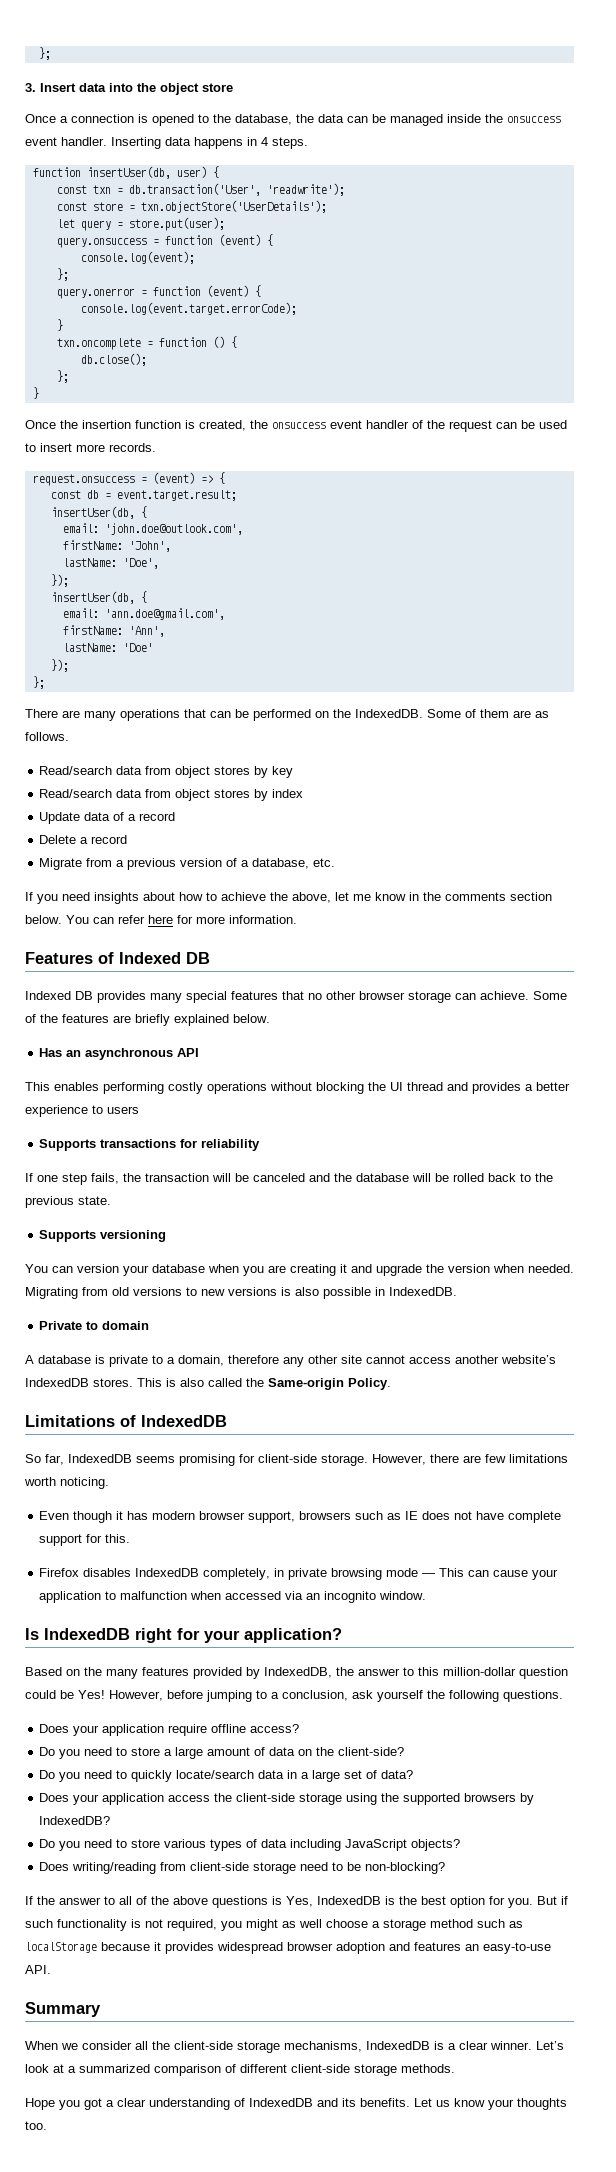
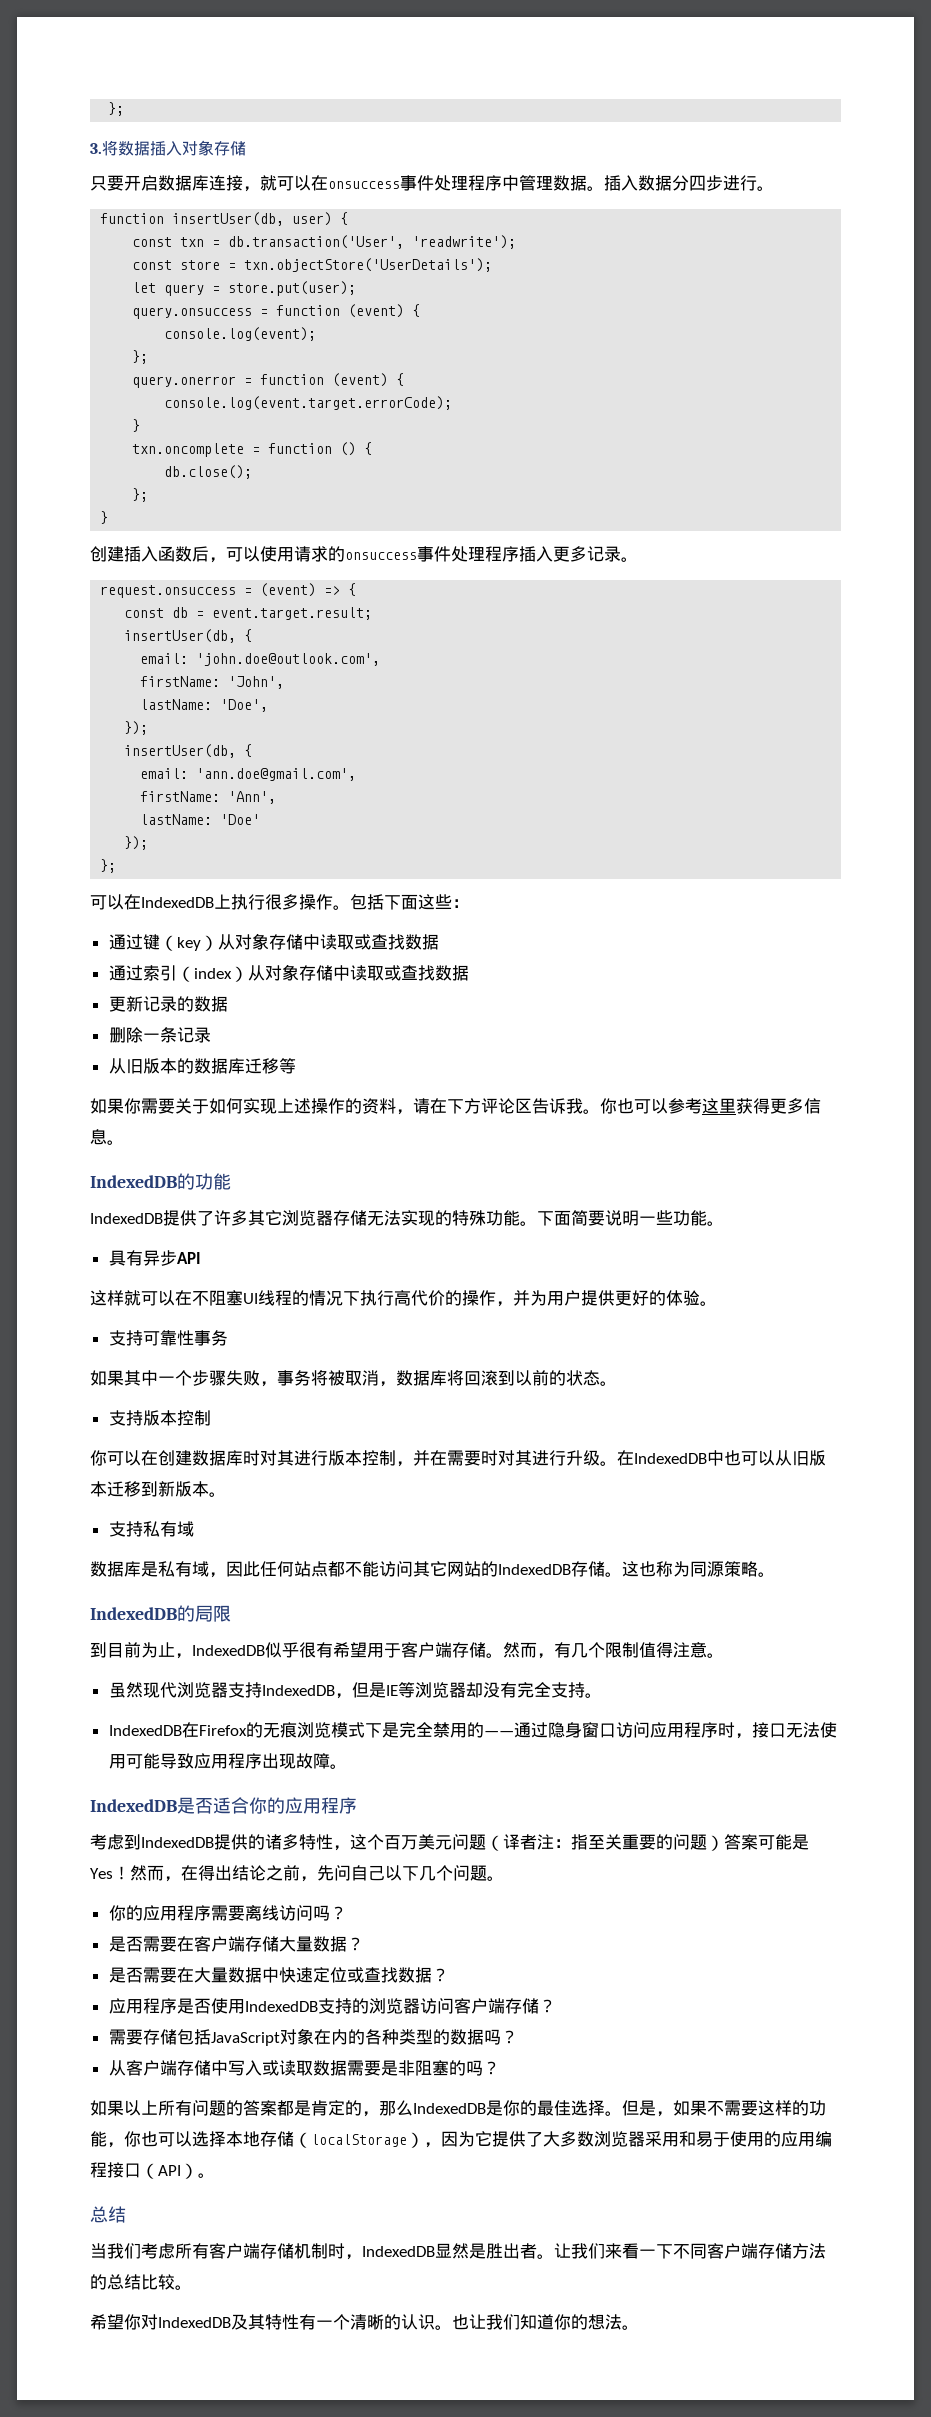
[40,83,233,95] [25,114,561,126] [25,137,308,149] Insert data into the object store // Once a connection is opened to the database, the data can be managed inside the onsuccess event handler. Inserting data happens in 4 steps. -> [102,140,246,156] [90,175,774,192] 将数据插入对象存储 // 只要开启数据库连接，就可以在onsuccess事件处理程序中管理数据。插入数据分四步进行。
[25,420,567,432] [25,443,156,452] Once the insertion function is created, the onsuccess event handler of the request can be used to insert more records. -> [90,546,638,563] 创建插入函数后，可以使用请求的onsuccess事件处理程序插入更多记录。
[25,709,549,721] [25,732,69,741] [39,766,294,778] [39,789,304,801] [39,812,176,824] [39,835,128,844] [39,858,336,870] [25,892,552,904] [25,915,297,924] [25,952,210,964] [25,991,567,1003] [25,1014,270,1026] [39,1048,200,1060] [25,1082,570,1094] [25,1105,139,1117] [39,1139,261,1151] [25,1173,553,1185] [25,1196,111,1208] [39,1230,167,1242] [25,1264,574,1276] [25,1287,457,1299] [39,1321,150,1330] [25,1355,556,1367] [25,1378,391,1390] [25,1415,227,1427] [25,1454,568,1466] [24,1477,109,1489] [39,1511,562,1523] [39,1534,131,1546] [39,1568,559,1580] [39,1591,427,1603] [25,1628,342,1643] [25,1667,568,1679] [25,1690,563,1702] [39,1724,300,1736] [39,1747,405,1759] [39,1770,414,1782] [39,1793,535,1805] [39,1816,111,1825] [39,1839,461,1851] [39,1862,446,1874] [25,1896,568,1908] [25,1919,523,1931] [25,1942,551,1954] [25,1965,51,1974] [25,2002,101,2017] [25,2041,564,2053] [25,2064,455,2076] [25,2098,567,2110] [25,2121,47,2130] There are many operations that can be performed on the IndexedDB. Some of them are as follows. // Read/search data from object stores by key // Read/search data from object stores by index // Update data of a record // Delete a record // Migrate from a previous version of a database, etc. // If you need insights about how to achieve the above, let me know in the comments section below. You can refer here for more information. // Features of Indexed DB // Indexed DB provides many special features that no other browser storage can achieve. Some of the features are briefly explained below. // Has an asynchronous API // This enables performing costly operations without blocking the UI thread and provides a better experience to users // Supports transactions for reliability // If one step fails, the transaction will be canceled and the database will be rolled back to the previous state. // Supports versioning // You can version your database when you are creating it and upgrade the version when needed. Migrating from old versions to new versions is also possible in IndexedDB. // Private to domain // A database is private to a domain, therefore any other site cannot access another website’s IndexedDB stores. This is also called the Same-origin Policy. // Limitations of IndexedDB // So far, IndexedDB seems promising for client-side storage. However, there are few limitations worth noticing. // Even though it has modern browser support, browsers such as IE does not have complete support for this. // Firefox disables IndexedDB completely, in private browsing mode — This can cause your application to malfunction when accessed via an incognito window. // Is IndexedDB right for your application? // Based on the many features provided by IndexedDB, the answer to this million-dollar question could be Yes! However, before jumping to a conclusion, ask yourself the following questions. // Does your application require offline access? // Do you need to store a large amount of data on the client-side? // Do you need to quickly locate/search data in a large set of data? // Does your application access the client-side storage using the supported browsers by IndexedDB? // Do you need to store various types of data including JavaScript objects? // Does writing/reading from client-side storage need to be non-blocking? // If the answer to all of the above questions is Yes, IndexedDB is the best option for you. But if such functionality is not required, you might as well choose a storage method such as localStorage because it provides widespread browser adoption and features an easy-to-use API. // Summary // When we consider all the client-side storage mechanisms, IndexedDB is a clear winner. Let’s look at a summarized comparison of different client-side storage methods. // Hope you got a clear understanding of IndexedDB and its benefits. Let us know your thoughts too. -> [90,894,469,910] [108,933,439,951] [108,964,469,982] [108,996,228,1012] [108,1027,211,1043] [108,1058,296,1074] [90,1098,821,1115] [90,1129,124,1145] [90,1173,231,1190] [90,1210,724,1226] [108,1250,201,1266] [90,1290,717,1307] [108,1330,228,1346] [90,1370,617,1387] [108,1410,211,1426] [90,1450,826,1467] [90,1481,226,1497] [108,1521,194,1537] [90,1561,775,1578] [90,1605,231,1622] [90,1642,724,1659] [108,1682,602,1699] [108,1722,837,1739] [108,1753,347,1769] [90,1797,357,1814] [90,1834,809,1851] [90,1865,504,1882] [108,1905,347,1921] [108,1936,364,1952] [108,1967,449,1983] [108,1998,556,2014] [108,2028,518,2046] [108,2060,500,2076] [90,2100,826,2117] [90,2131,832,2148] [90,2162,215,2179] [90,2206,126,2223] [90,2243,826,2260] [90,2274,192,2290] [90,2314,639,2330] 可以在IndexedDB上执行很多操作。包括下面这些： // 通过键（key）从对象存储中读取或查找数据 // 通过索引（index）从对象存储中读取或查找数据 // 更新记录的数据 // 删除一条记录 // 从旧版本的数据库迁移等 // 如果你需要关于如何实现上述操作的资料，请在下方评论区告诉我。你也可以参考这里获得更多信息。 // IndexedDB的功能 // IndexedDB提供了许多其它浏览器存储无法实现的特殊功能。下面简要说明一些功能。 // 具有异步API // 这样就可以在不阻塞UI线程的情况下执行高代价的操作，并为用户提供更好的体验。 // 支持可靠性事务 // 如果其中一个步骤失败，事务将被取消，数据库将回滚到以前的状态。 // 支持版本控制 // 你可以在创建数据库时对其进行版本控制，并在需要时对其进行升级。在IndexedDB中也可以从旧版本迁移到新版本。 // 支持私有域 // 数据库是私有域，因此任何站点都不能访问其它网站的IndexedDB存储。这也称为同源策略。 // IndexedDB的局限 // 到目前为止，IndexedDB似乎很有希望用于客户端存储。然而，有几个限制值得注意。 // 虽然现代浏览器支持IndexedDB，但是IE等浏览器却没有完全支持。 // IndexedDB在Firefox的无痕浏览模式下是完全禁用的——通过隐身窗口访问应用程序时，接口无法使用可能导致应用程序出现故障。 // IndexedDB是否适合你的应用程序 // 考虑到IndexedDB提供的诸多特性，这个百万美元问题（译者注：指至关重要的问题）答案可能是Yes！然而，在得出结论之前，先问自己以下几个问题。 // 你的应用程序需要离线访问吗？ // 是否需要在客户端存储大量数据？ // 是否需要在大量数据中快速定位或查找数据？ // 应用程序是否使用IndexedDB支持的浏览器访问客户端存储？ // 需要存储包括JavaScript对象在内的各种类型的数据吗？ // 从客户端存储中写入或读取数据需要是非阻塞的吗？ // 如果以上所有问题的答案都是肯定的，那么IndexedDB是你的最佳选择。但是，如果不需要这样的功能，你也可以选择本地存储（localStorage），因为它提供了大多数浏览器采用和易于使用的应用编程接口（API）。 // 总结 // 当我们考虑所有客户端存储机制时，IndexedDB显然是胜出者。让我们来看一下不同客户端存储方法的总结比较。 // 希望你对IndexedDB及其特性有一个清晰的认识。也让我们知道你的想法。

